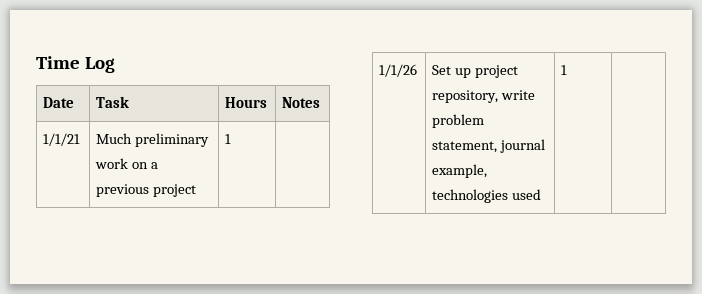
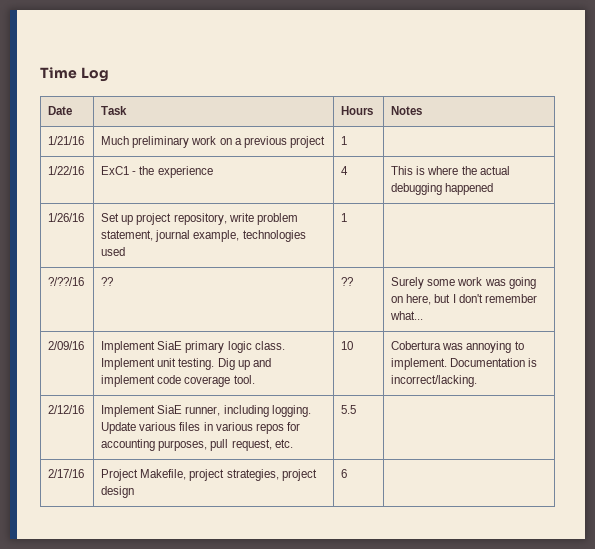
[43,133,81,146] 1/1/21 -> [48,136,85,145] 1/21/16
[379,64,418,77] 1/1/26 -> [48,166,85,175] [101,166,213,178] [341,166,349,175] [391,166,510,175] [391,183,494,195] [48,213,85,222] 1/22/16 | ExC1 - the experience | 4 | This is where the actual debugging happened // 1/26/16
(568, 70) none -> [48,277,85,286] [101,277,114,286] [341,277,354,286] [391,277,536,289] [391,294,537,305] [390,311,424,320] [48,341,85,350] [101,341,285,353] [101,358,271,370] [101,375,255,387] [341,341,354,350] [391,341,524,353] [391,358,538,370] [391,375,478,387] [48,405,85,414] [101,405,311,417] [101,422,300,434] [101,439,293,451] [341,405,357,414] [48,469,85,478] [101,469,317,481] [101,486,135,498] [341,469,348,478] // ?/??/16 | ?? | ?? | Surely some work was going on here, but I don't remember what... // 2/09/16 | Implement SiaE primary logic class. Implement unit testing. Dig up and implement code coverage tool. | 10 | Cobertura was annoying to implement. Documentation is incorrect/lacking. // 2/12/16 | Implement SiaE runner, including logging. Update various files in various repos for accounting purposes, pull request, etc. | 5.5 | // 2/17/16 | Project Makefile, project strategies, project design | 6 |

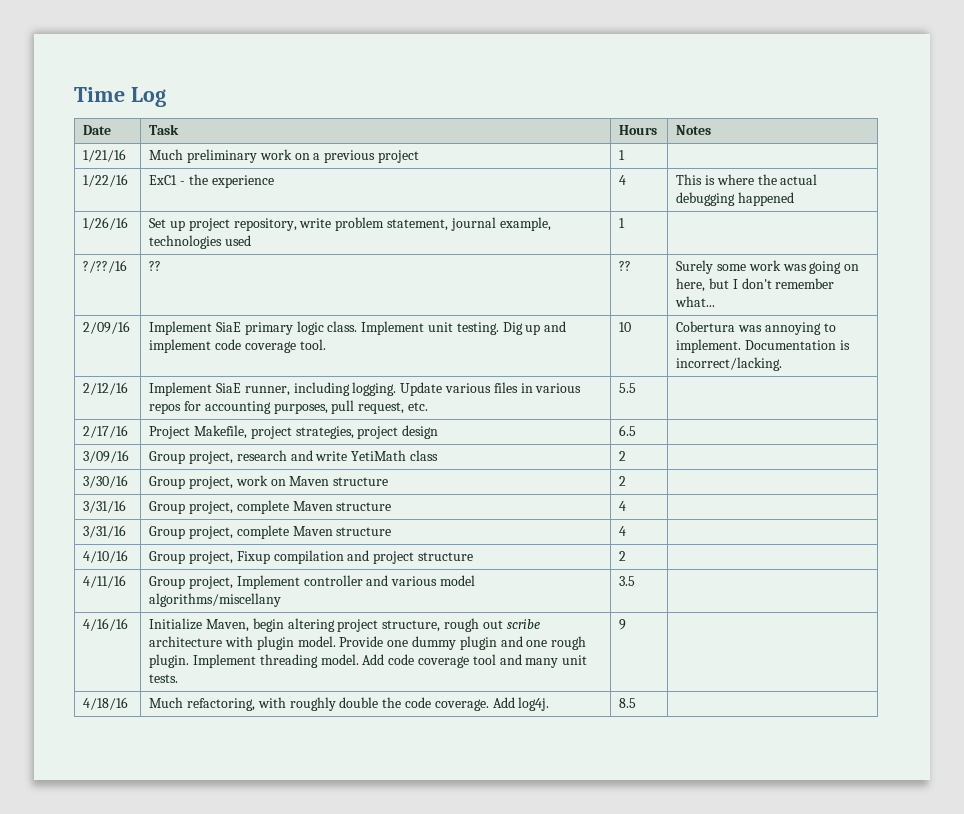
[341,469,348,478] 6 -> [619,425,637,436] [83,450,130,463] [149,450,438,464] [619,451,627,461] [83,475,129,488] [149,475,389,489] [619,476,627,486] [83,500,127,513] [149,500,392,514] [619,501,627,511] [83,525,127,538] [149,525,392,539] [619,526,627,536] [83,550,129,563] [149,550,473,564] [619,551,627,561] [83,575,127,588] [149,575,475,589] [149,593,282,607] [619,576,636,586] [83,618,129,631] [149,618,540,632] [149,636,587,650] [149,654,588,668] [149,674,179,683] [619,619,627,630] [83,697,129,710] [149,697,550,711] [619,698,637,708] 6.5 | // 3/09/16 | Group project, research and write YetiMath class | 2 | // 3/30/16 | Group project, work on Maven structure | 2 | // 3/31/16 | Group project, complete Maven structure | 4 | // 3/31/16 | Group project, complete Maven structure | 4 | // 4/10/16 | Group project, Fixup compilation and project structure | 2 | // 4/11/16 | Group project, Implement controller and various model algorithms/miscellany | 3.5 | // 4/16/16 | Initialize Maven, begin altering project structure, rough out scribe architecture with plugin model. Provide one dummy plugin and one rough plugin. Implement threading model. Add code coverage tool and many unit tests. | 9 | // 4/18/16 | Much refactoring, with roughly double the code coverage. Add log4j. | 8.5

